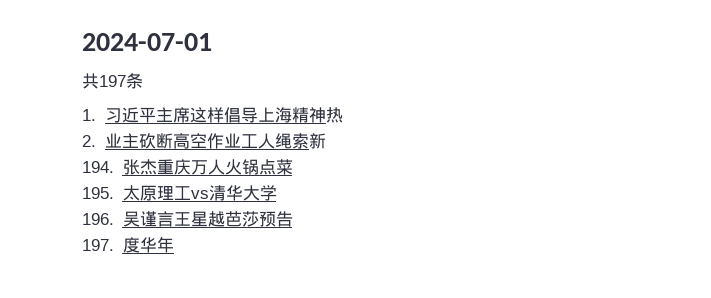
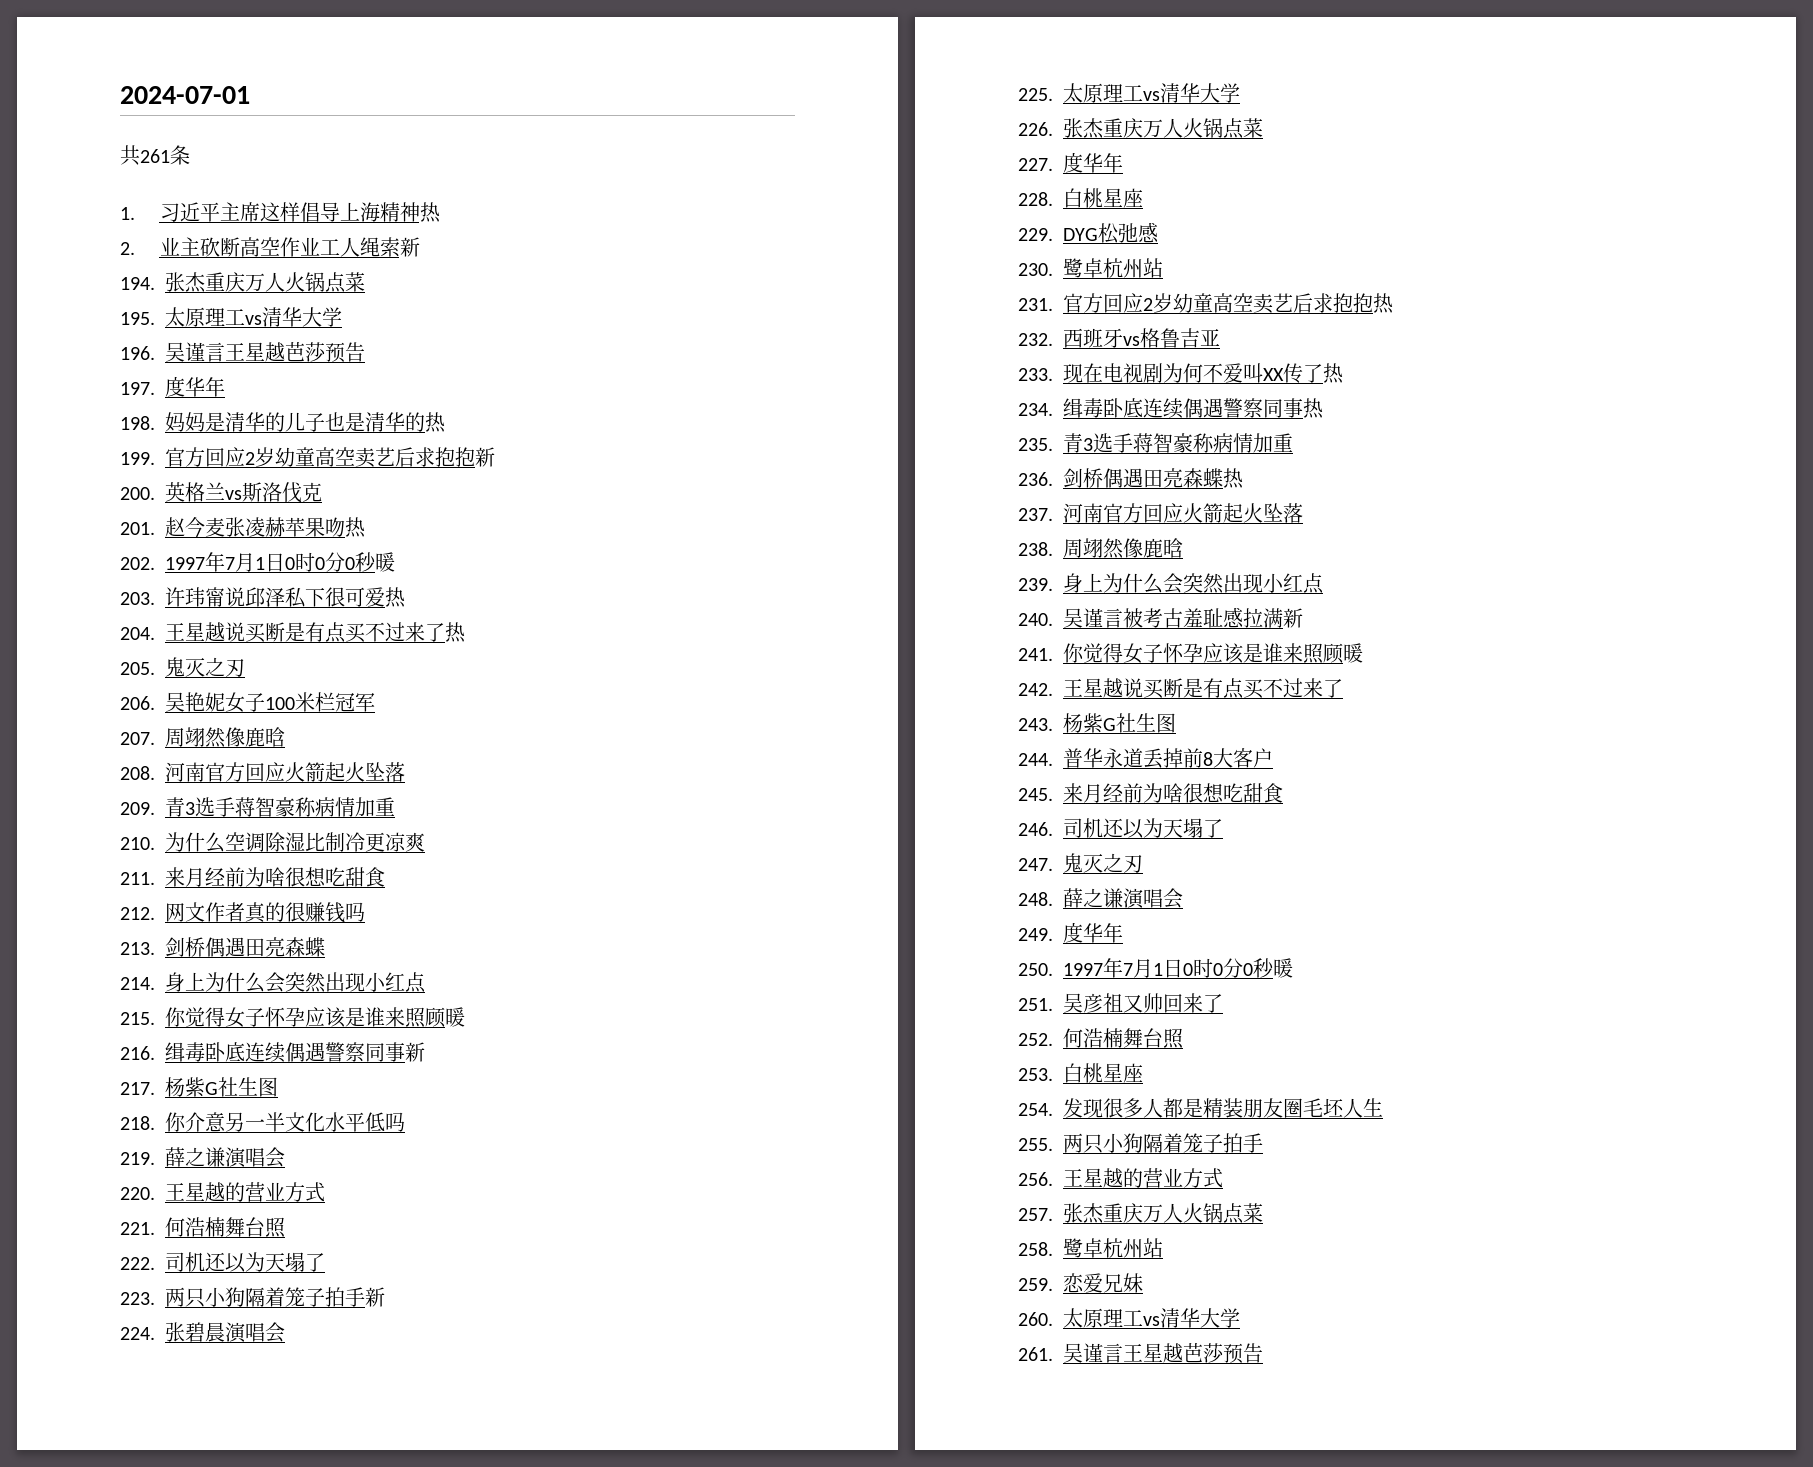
[99,75,126,87] 197 -> [140,149,170,163] 261
(174, 244) none -> [120,412,446,433] [120,447,495,468] [120,482,322,503] [120,517,366,538] [120,552,395,572] [120,587,406,608] [120,622,466,643] [120,657,245,677] [120,692,375,713] [120,727,285,748] [120,762,405,782] [120,797,395,817] [120,832,425,853] [120,867,385,887] [120,902,365,923] [120,937,325,957] [120,972,426,993] [120,1007,465,1028] [120,1042,425,1063] [120,1077,278,1097] [120,1112,405,1132] [120,1147,285,1168] [120,1182,325,1202] [120,1217,286,1238] [120,1252,325,1273] [120,1287,385,1308] [120,1322,285,1343] [1018,83,1240,103] [1018,118,1263,139] [1018,152,1123,173] [1018,188,1143,208] [1018,222,1159,244] [1018,258,1163,278] [1018,293,1394,314] [1018,328,1220,348] [1018,363,1344,384] [1018,398,1324,419] [1018,433,1293,453] [1018,468,1244,489] [1018,503,1303,523] [1018,538,1183,559] [1018,573,1324,594] [1018,607,1303,628] [1018,643,1363,664] [1018,678,1343,699] [1018,713,1176,733] [1018,748,1273,769] [1018,783,1283,803] [1018,818,1223,839] [1018,853,1143,873] [1018,888,1183,909] [1018,922,1123,943] [1018,958,1293,978] [1018,993,1223,1013] [1018,1028,1184,1049] [1018,1063,1143,1083] [1018,1098,1383,1118] [1018,1133,1263,1154] [1018,1168,1223,1188] [1018,1203,1263,1224] [1018,1238,1163,1258] [1018,1273,1143,1293] [1018,1308,1240,1328] [1018,1343,1263,1364] // 198.妈妈是清华的儿子也是清华的热 // 199.官方回应2岁幼童高空卖艺后求抱抱新 // 200.英格兰vs斯洛伐克 // 201.赵今麦张凌赫苹果吻热 // 202. 1997年7月1日0时0分0秒暖 // 203.许玮甯说邱泽私下很可爱热 // 204.王星越说买断是有点买不过来了热 // 205.鬼灭之刃 // 206.吴艳妮女子100米栏冠军 // 207.周翊然像鹿晗 // 208.河南官方回应火箭起火坠落 // 209.青3选手蒋智豪称病情加重 // 210.为什么空调除湿比制冷更凉爽 // 211.来月经前为啥很想吃甜食 // 212.网文作者真的很赚钱吗 // 213.剑桥偶遇田亮森蝶 // 214.身上为什么会突然出现小红点 // 215.你觉得女子怀孕应该是谁来照顾暖 // 216.缉毒卧底连续偶遇警察同事新 // 217.杨紫G社生图 // 218.你介意另一半文化水平低吗 // 219.薛之谦演唱会 // 220.王星越的营业方式 // 221.何浩楠舞台照 // 222.司机还以为天塌了 // 223.两只小狗隔着笼子拍手新 // 224.张碧晨演唱会 // 225.太原理工vs清华大学 // 226.张杰重庆万人火锅点菜 // 227.度华年 // 228.白桃星座 // 229. DYG松弛感 // 230.鹭卓杭州站 // 231.官方回应2岁幼童高空卖艺后求抱抱热 // 232.西班牙vs格鲁吉亚 // 233.现在电视剧为何不爱叫XX传了热 // 234.缉毒卧底连续偶遇警察同事热 // 235.青3选手蒋智豪称病情加重 // 236.剑桥偶遇田亮森蝶热 // 237.河南官方回应火箭起火坠落 // 238.周翊然像鹿晗 // 239.身上为什么会突然出现小红点 // 240.吴谨言被考古羞耻感拉满新 // 241.你觉得女子怀孕应该是谁来照顾暖 // 242.王星越说买断是有点买不过来了 // 243.杨紫G社生图 // 244.普华永道丢掉前8大客户 // 245.来月经前为啥很想吃甜食 // 246.司机还以为天塌了 // 247.鬼灭之刃 // 248.薛之谦演唱会 // 249.度华年 // 250. 1997年7月1日0时0分0秒暖 // 251.吴彦祖又帅回来了 // 252.何浩楠舞台照 // 253.白桃星座 // 254.发现很多人都是精装朋友圈毛坯人生 // 255.两只小狗隔着笼子拍手 // 256.王星越的营业方式 // 257.张杰重庆万人火锅点菜 // 258.鹭卓杭州站 // 259.恋爱兄妹 // 260.太原理工vs清华大学 // 261.吴谨言王星越芭莎预告

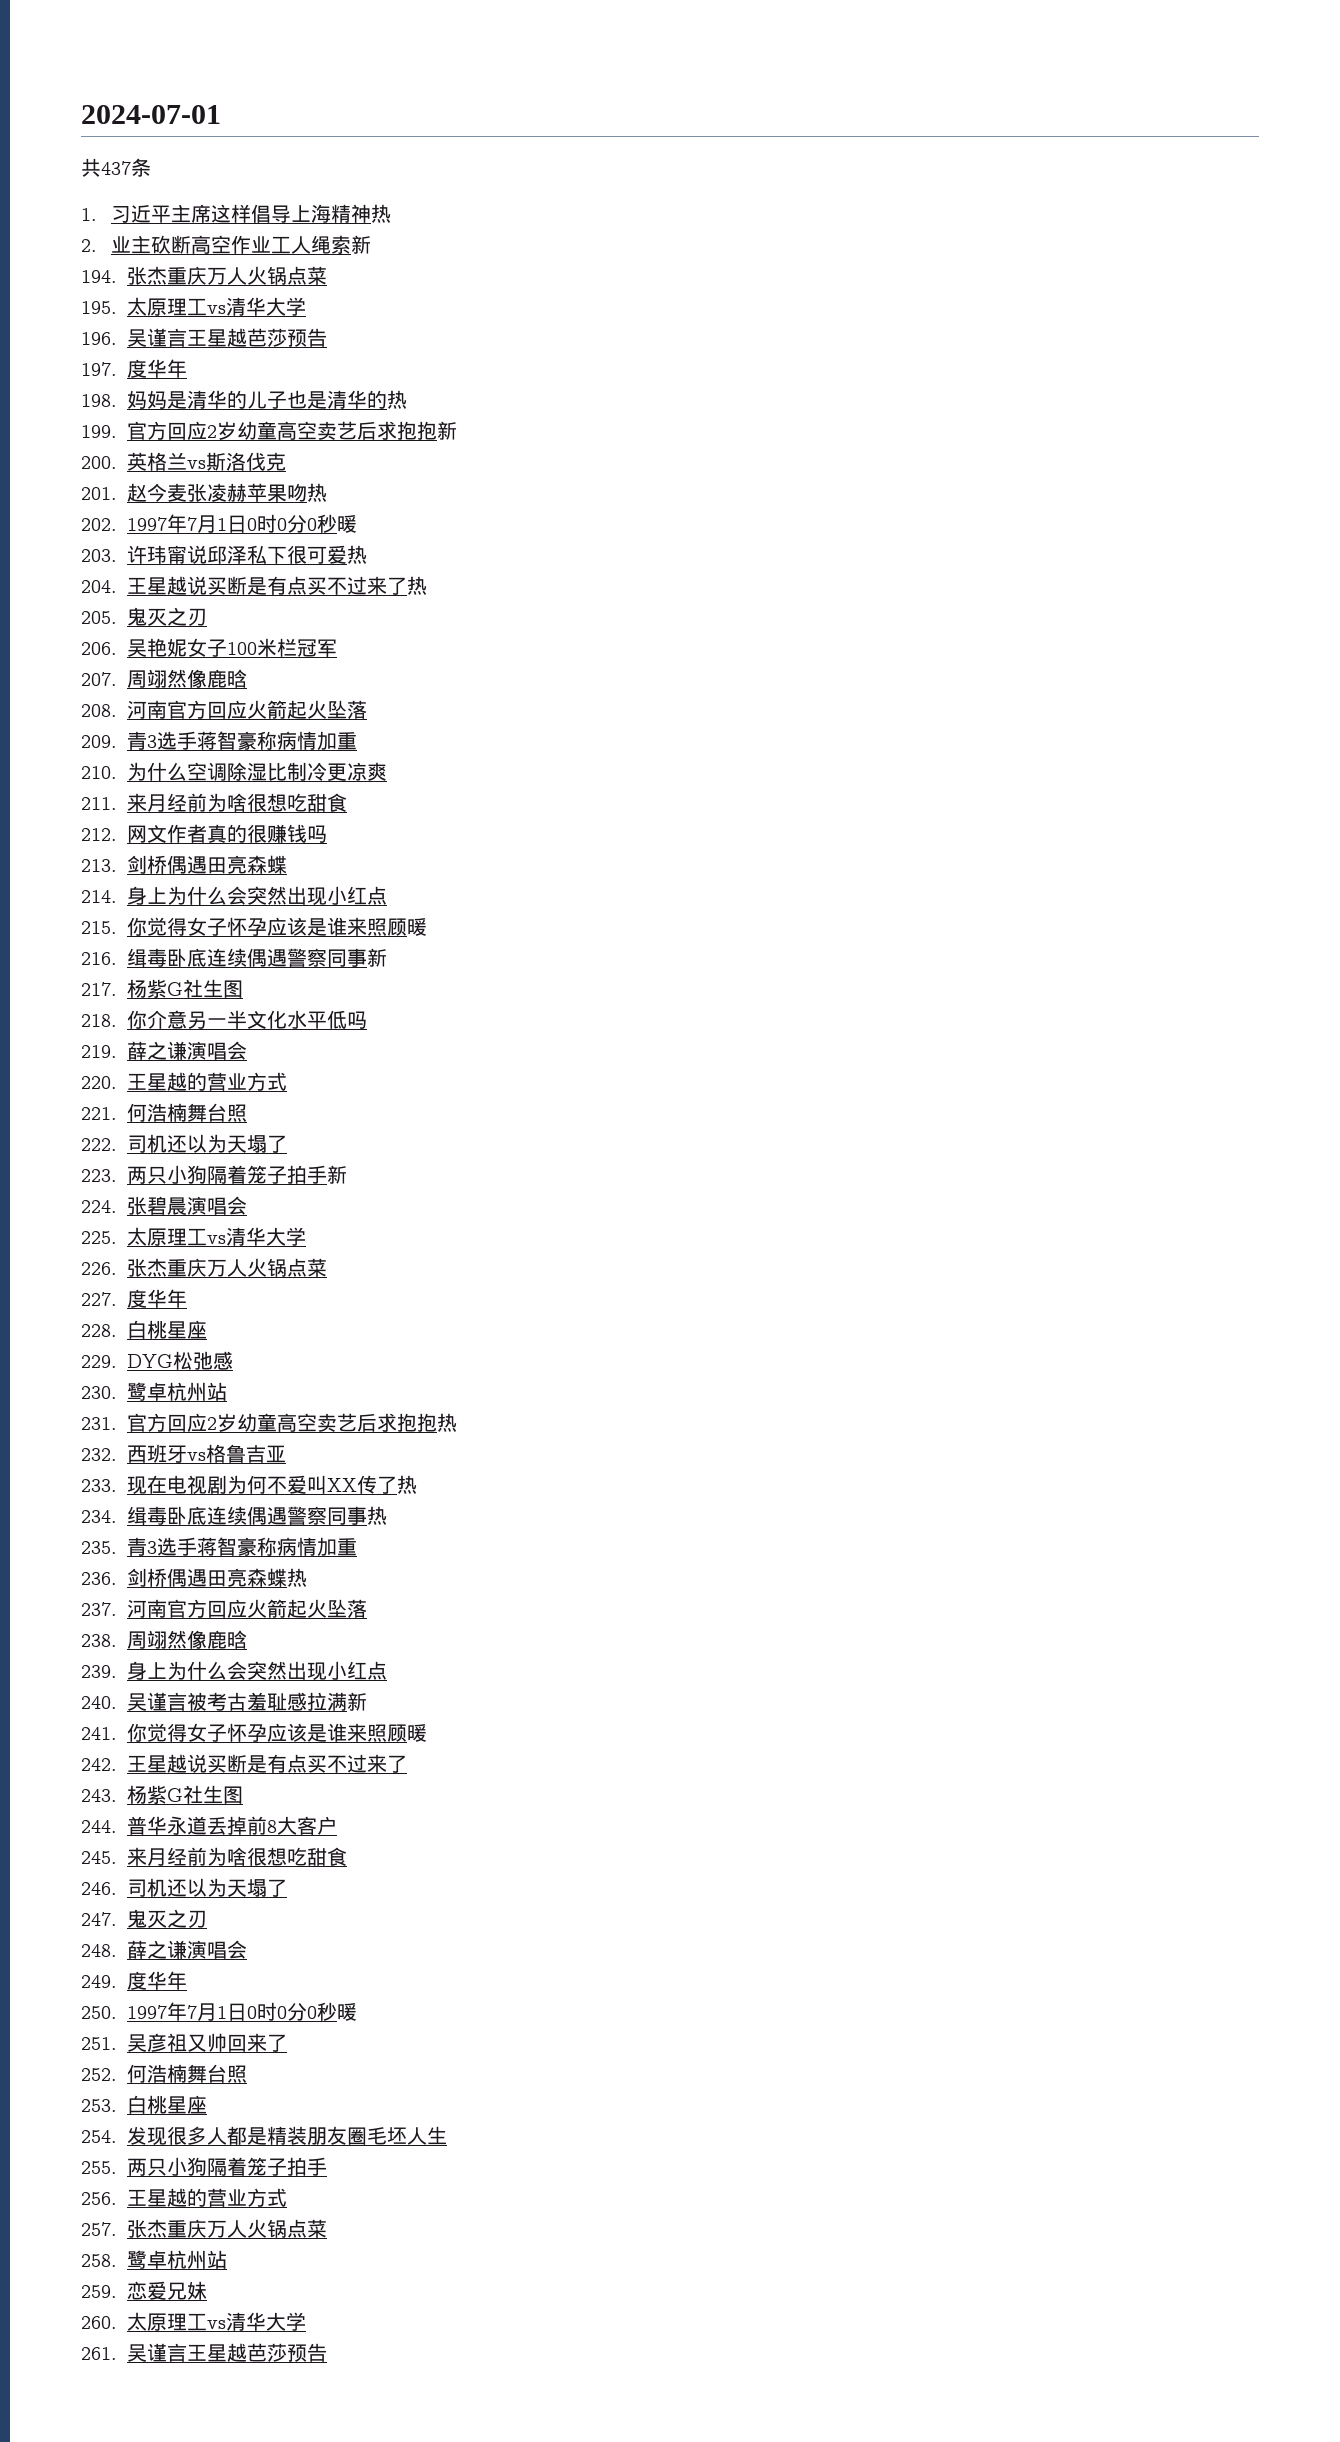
[140,149,170,163] 261 -> [101,161,131,175] 437

